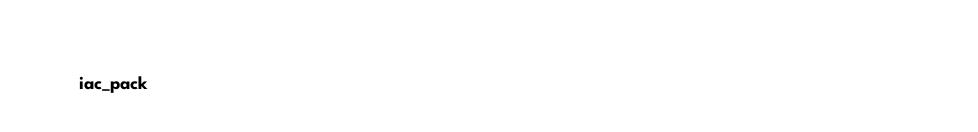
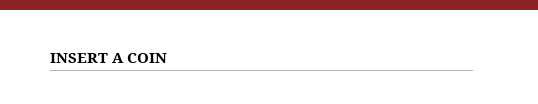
[79,76,148,93] iac_pack -> [50,53,168,63] INSERT A COIN

